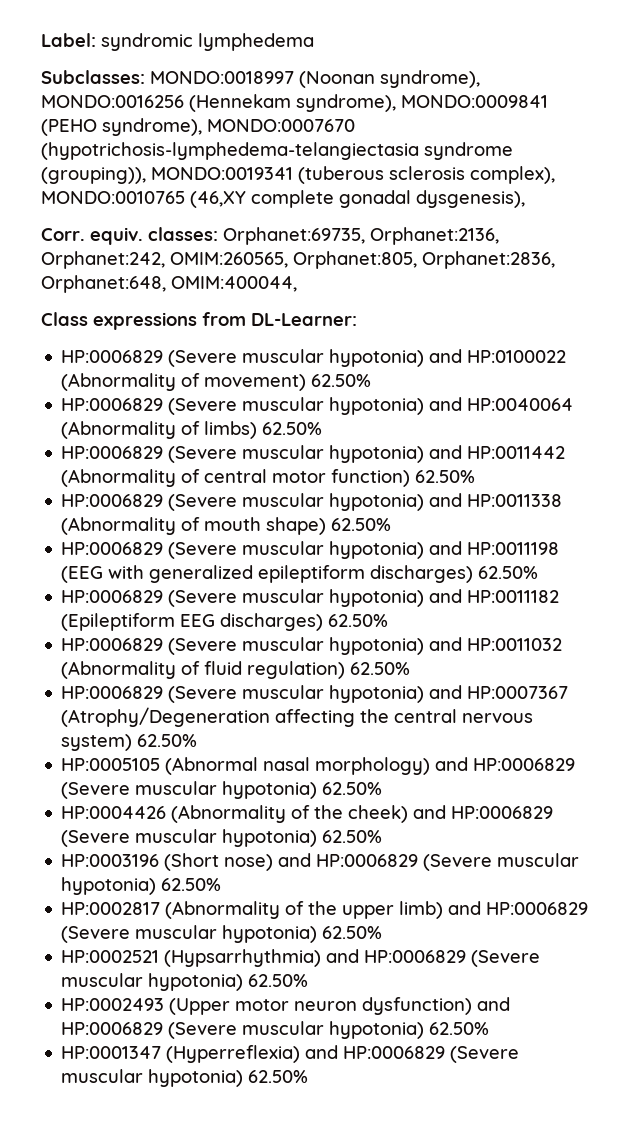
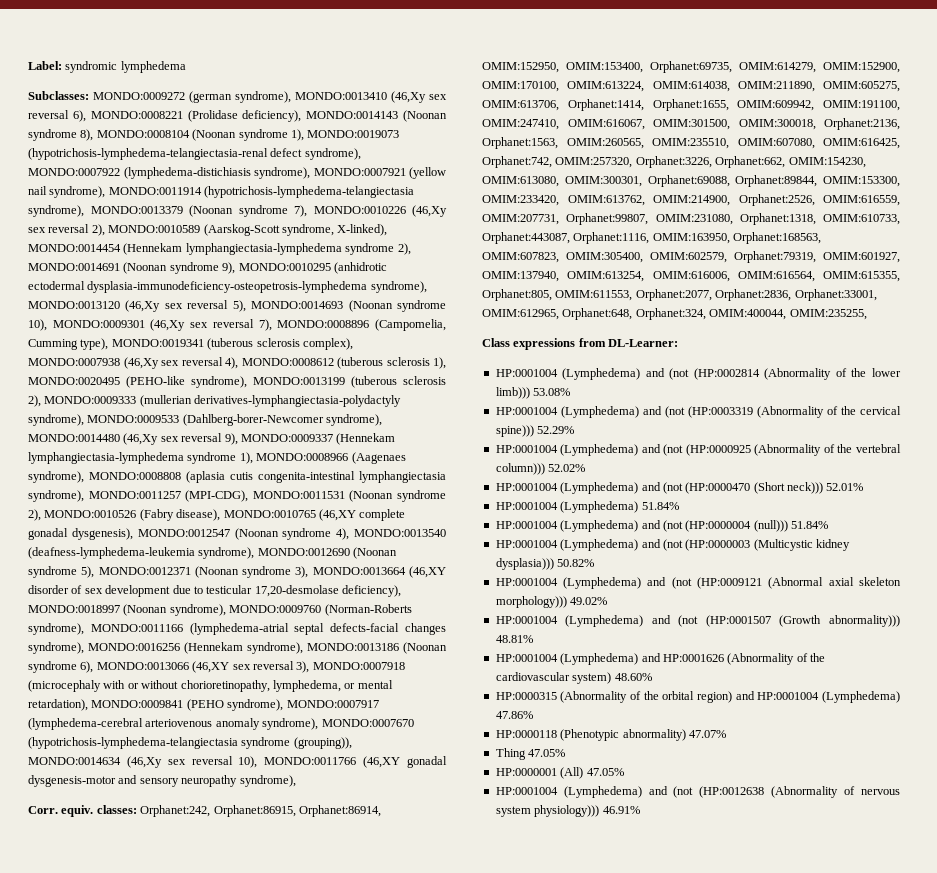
[150,70,480,88] [41,94,548,112] [41,118,355,136] [41,142,513,160] [41,166,555,184] [41,190,525,208] [41,227,499,245] [41,251,555,269] [41,275,166,293] MONDO:0018997 (Noonan syndrome), MONDO:0016256 (Hennekam syndrome), MONDO:0009841 (PEHO syndrome), MONDO:0007670 (hypotrichosis-lymphedema-telangiectasia syndrome (grouping)), MONDO:0019341 (tuberous sclerosis complex), MONDO:0010765 (46,XY complete gonadal dysgenesis), // Corr. equiv. classes: Orphanet:69735, Orphanet:2136, Orphanet:242, OMIM:260565, Orphanet:805, Orphanet:2836, Orphanet:648, -> [93,91,447,103] [28,110,447,122] [28,129,400,141] [28,148,361,160] [28,167,446,179] [28,186,415,198] [28,205,447,217] [28,224,388,236] [28,243,411,255] [28,262,387,274] [28,281,427,293] [28,300,446,312] [28,319,447,331] [28,338,353,350] [28,357,446,369] [28,376,446,388] [28,395,402,407] [28,414,383,426] [28,433,396,445] [28,452,406,464] [28,471,446,483] [28,490,446,502] [28,509,406,521] [28,528,446,540] [28,547,398,559] [28,566,446,578] [28,585,401,597] [28,604,412,616] [28,623,447,635] [28,642,447,654] [28,661,405,673] [28,680,393,692] [28,699,379,711] [28,718,414,730] [28,737,352,749] [28,756,447,768] [28,775,296,787] [28,805,381,817] [482,61,900,73] [482,81,900,92] [482,99,900,111] [482,118,900,130] [482,137,900,149] [482,156,866,168] [482,175,900,187] [482,194,900,206] [482,213,900,225] [482,232,822,244] [482,251,900,263] [482,271,900,282] [482,289,877,301] [482,308,706,320] MONDO:0009272 (german syndrome), MONDO:0013410 (46,Xy sex reversal 6), MONDO:0008221 (Prolidase deficiency), MONDO:0014143 (Noonan syndrome 8), MONDO:0008104 (Noonan syndrome 1), MONDO:0019073 (hypotrichosis-lymphedema-telangiectasia-renal defect syndrome), MONDO:0007922 (lymphedema-distichiasis syndrome), MONDO:0007921 (yellow nail syndrome), MONDO:0011914 (hypotrichosis-lymphedema-telangiectasia syndrome), MONDO:0013379 (Noonan syndrome 7), MONDO:0010226 (46,Xy sex reversal 2), MONDO:0010589 (Aarskog-Scott syndrome, X-linked), MONDO:0014454 (Hennekam lymphangiectasia-lymphedema syndrome 2), MONDO:0014691 (Noonan syndrome 9), MONDO:0010295 (anhidrotic ectodermal dysplasia-immunodeficiency-osteopetrosis-lymphedema syndrome), MONDO:0013120 (46,Xy sex reversal 5), MONDO:0014693 (Noonan syndrome 10), MONDO:0009301 (46,Xy sex reversal 7), MONDO:0008896 (Campomelia, Cumming type), MONDO:0019341 (tuberous sclerosis complex), MONDO:0007938 (46,Xy sex reversal 4), MONDO:0008612 (tuberous sclerosis 1), MONDO:0020495 (PEHO-like syndrome), MONDO:0013199 (tuberous sclerosis 2), MONDO:0009333 (mullerian derivatives-lymphangiectasia-polydactyly syndrome), MONDO:0009533 (Dahlberg-borer-Newcomer syndrome), MONDO:0014480 (46,Xy sex reversal 9), MONDO:0009337 (Hennekam lymphangiectasia-lymphedema syndrome 1), MONDO:0008966 (Aagenaes syndrome), MONDO:0008808 (aplasia cutis congenita-intestinal lymphangiectasia syndrome), MONDO:0011257 (MPI-CDG), MONDO:0011531 (Noonan syndrome 2), MONDO:0010526 (Fabry disease), MONDO:0010765 (46,XY complete gonadal dysgenesis), MONDO:0012547 (Noonan syndrome 4), MONDO:0013540 (deafness-lymphedema-leukemia syndrome), MONDO:0012690 (Noonan syndrome 5), MONDO:0012371 (Noonan syndrome 3), MONDO:0013664 (46,XY disorder of sex development due to testicular 17,20-desmolase deficiency), MONDO:0018997 (Noonan syndrome), MONDO:0009760 (Norman-Roberts syndrome), MONDO:0011166 (lymphedema-atrial septal defects-facial changes syndrome), MONDO:0016256 (Hennekam syndrome), MONDO:0013186 (Noonan syndrome 6), MONDO:0013066 (46,XY sex reversal 3), MONDO:0007918 (microcephaly with or without chorioretinopathy, lymphedema, or mental retardation), MONDO:0009841 (PEHO syndrome), MONDO:0007917 (lymphedema-cerebral arteriovenous anomaly syndrome), MONDO:0007670 (hypotrichosis-lymphedema-telangiectasia syndrome (grouping)), MONDO:0014634 (46,Xy sex reversal 10), MONDO:0011766 (46,XY gonadal dysgenesis-motor and sensory neuropathy syndrome), // Corr. equiv. classes: Orphanet:242, Orphanet:86915, Orphanet:86914, OMIM:152950, OMIM:153400, Orphanet:69735, OMIM:614279, OMIM:152900, OMIM:170100, OMIM:613224, OMIM:614038, OMIM:211890, OMIM:605275, OMIM:613706, Orphanet:1414, Orphanet:1655, OMIM:609942, OMIM:191100, OMIM:247410, OMIM:616067, OMIM:301500, OMIM:300018, Orphanet:2136, Orphanet:1563, OMIM:260565, OMIM:235510, OMIM:607080, OMIM:616425, Orphanet:742, OMIM:257320, Orphanet:3226, Orphanet:662, OMIM:154230, OMIM:613080, OMIM:300301, Orphanet:69088, Orphanet:89844, OMIM:153300, OMIM:233420, OMIM:613762, OMIM:214900, Orphanet:2526, OMIM:616559, OMIM:207731, Orphanet:99807, OMIM:231080, Orphanet:1318, OMIM:610733, Orphanet:443087, Orphanet:1116, OMIM:163950, Orphanet:168563, OMIM:607823, OMIM:305400, OMIM:602579, Orphanet:79319, OMIM:601927, OMIM:137940, OMIM:613254, OMIM:616006, OMIM:616564, OMIM:615355, Orphanet:805, OMIM:611553, Orphanet:2077, Orphanet:2836, Orphanet:33001, OMIM:612965, Orphanet:648, Orphanet:324,
(297, 284) none -> [789,309,867,320] OMIM:235255,
[61,349,567,367] [61,373,372,391] [61,397,574,415] [61,421,323,439] [61,445,566,463] [61,469,476,487] [61,493,563,511] [61,517,392,535] [61,541,560,559] [61,565,539,583] [61,589,560,607] [61,613,389,631] [61,637,563,655] [61,661,411,679] [61,685,569,703] [61,707,534,727] [61,734,198,751] [61,757,576,775] [61,781,383,799] [61,805,554,823] [61,829,383,847] [61,853,580,871] [61,877,222,895] [61,901,589,919] [61,925,383,943] [61,949,541,967] [61,973,309,991] [61,997,511,1015] [61,1021,490,1039] [61,1045,520,1063] [61,1069,309,1087] HP:0006829 (Severe muscular hypotonia) and HP:0100022 (Abnormality of movement) 62.50% // HP:0006829 (Severe muscular hypotonia) and HP:0040064 (Abnormality of limbs) 62.50% // HP:0006829 (Severe muscular hypotonia) and HP:0011442 (Abnormality of central motor function) 62.50% // HP:0006829 (Severe muscular hypotonia) and HP:0011338 (Abnormality of mouth shape) 62.50% // HP:0006829 (Severe muscular hypotonia) and HP:0011198 (EEG with generalized epileptiform discharges) 62.50% // HP:0006829 (Severe muscular hypotonia) and HP:0011182 (Epileptiform EEG discharges) 62.50% // HP:0006829 (Severe muscular hypotonia) and HP:0011032 (Abnormality of fluid regulation) 62.50% // HP:0006829 (Severe muscular hypotonia) and HP:0007367 (Atrophy/Degeneration affecting the central nervous system) 62.50% // HP:0005105 (Abnormal nasal morphology) and HP:0006829 (Severe muscular hypotonia) 62.50% // HP:0004426 (Abnormality of the cheek) and HP:0006829 (Severe muscular hypotonia) 62.50% // HP:0003196 (Short nose) and HP:0006829 (Severe muscular hypotonia) 62.50% // HP:0002817 (Abnormality of the upper limb) and HP:0006829 (Severe muscular hypotonia) 62.50% // HP:0002521 (Hypsarrhythmia) and HP:0006829 (Severe muscular hypotonia) 62.50% // HP:0002493 (Upper motor neuron dysfunction) and HP:0006829 (Severe muscular hypotonia) 62.50% // HP:0001347 (Hyperreflexia) and HP:0006829 (Severe muscular hypotonia) 62.50% -> [495,368,901,380] [495,387,571,399] [495,406,901,418] [495,425,575,437] [495,444,901,456] [495,463,586,475] [495,482,864,494] [495,501,679,513] [495,520,828,532] [495,539,850,551] [495,558,595,570] [495,577,901,589] [495,596,608,608] [495,615,900,627] [495,635,533,643] [495,653,825,665] [495,672,652,684] [495,691,900,703] [495,711,533,719] [495,729,726,741] [495,748,566,760] [495,767,624,779] [495,786,900,798] [495,805,640,817] HP:0001004 (Lymphedema) and (not (HP:0002814 (Abnormality of the lower limb))) 53.08% // HP:0001004 (Lymphedema) and (not (HP:0003319 (Abnormality of the cervical spine))) 52.29% // HP:0001004 (Lymphedema) and (not (HP:0000925 (Abnormality of the vertebral column))) 52.02% // HP:0001004 (Lymphedema) and (not (HP:0000470 (Short neck))) 52.01% // HP:0001004 (Lymphedema) 51.84% // HP:0001004 (Lymphedema) and (not (HP:0000004 (null))) 51.84% // HP:0001004 (Lymphedema) and (not (HP:0000003 (Multicystic kidney dysplasia))) 50.82% // HP:0001004 (Lymphedema) and (not (HP:0009121 (Abnormal axial skeleton morphology))) 49.02% // HP:0001004 (Lymphedema) and (not (HP:0001507 (Growth abnormality))) 48.81% // HP:0001004 (Lymphedema) and HP:0001626 (Abnormality of the cardiovascular system) 48.60% // HP:0000315 (Abnormality of the orbital region) and HP:0001004 (Lymphedema) 47.86% // HP:0000118 (Phenotypic abnormality) 47.07% // Thing 47.05% // HP:0000001 (All) 47.05% // HP:0001004 (Lymphedema) and (not (HP:0012638 (Abnormality of nervous system physiology))) 46.91%

